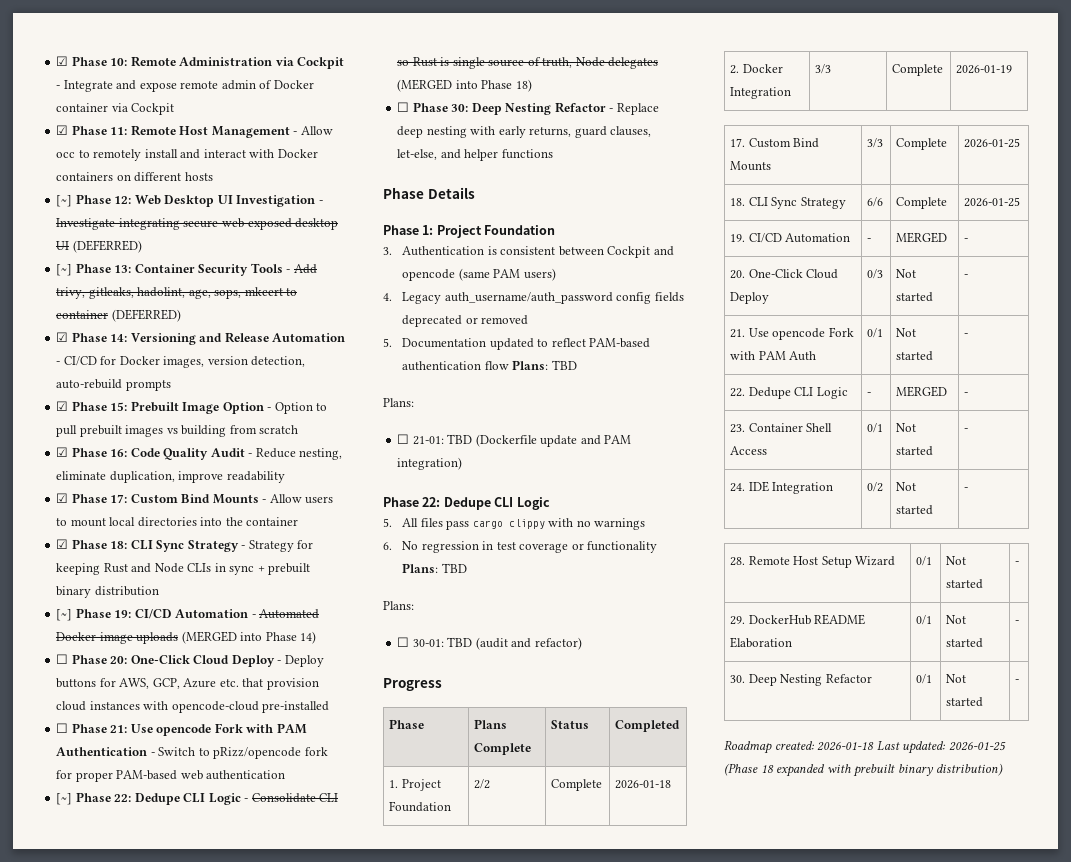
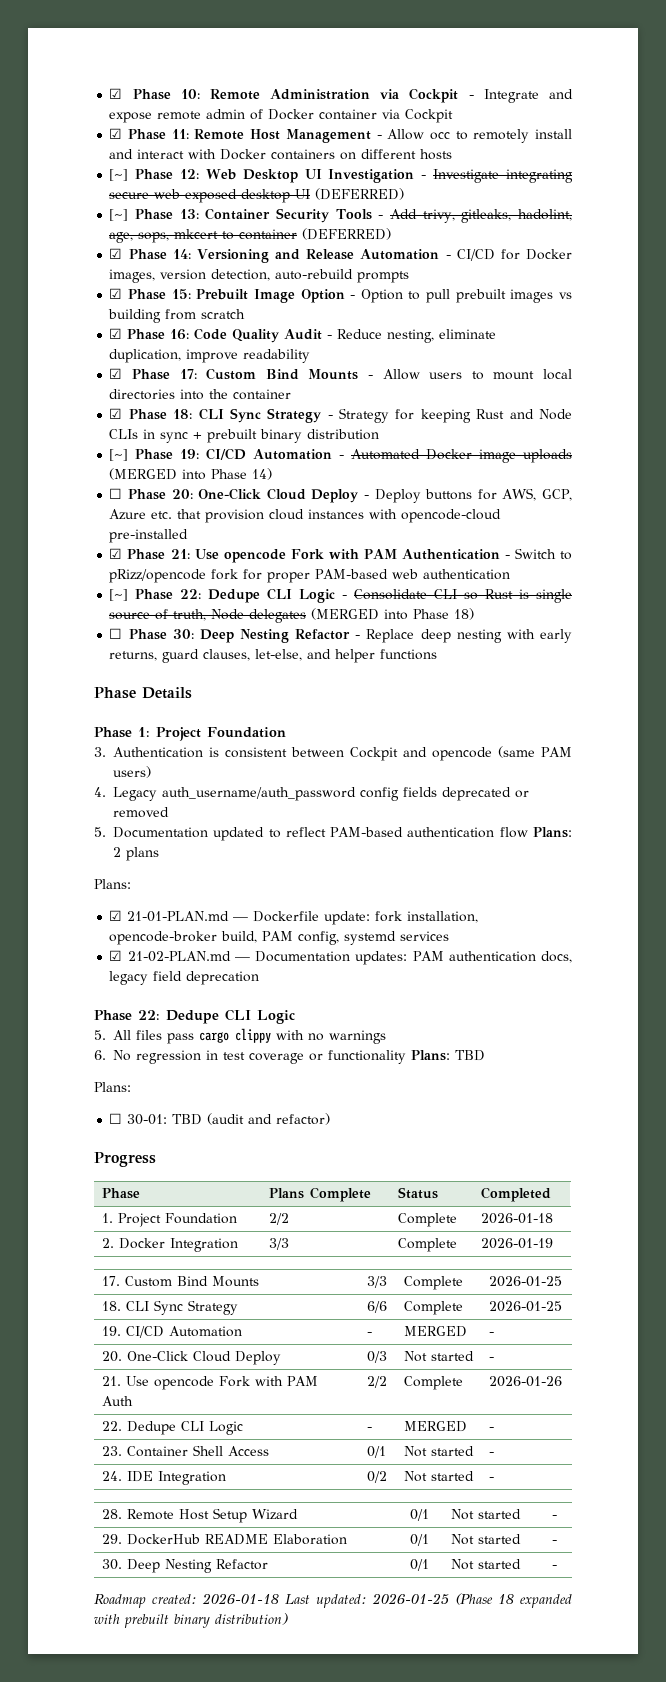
[56,723,69,733] ☐ -> [109,548,123,559] ☑
[551,360,577,370] [383,398,414,407] [397,434,632,447] [397,457,463,470] TBD // Plans: // ☐ 21-01: TBD (Dockerfile update and PAM integration) -> [113,847,159,861] [94,879,131,889] [109,910,479,925] [109,931,450,945] [109,950,572,965] [109,971,260,985] 2 plans // Plans: // ☑ 21-01-PLAN.md — Dockerfile update: fork installation, opencode-broker build, PAM config, systemd services // ☑ 21-02-PLAN.md — Documentation updates: PAM authentication docs, legacy field deprecation
[867,328,884,338] [896,328,917,337] [896,351,934,361] [964,333,969,337] 0/1 | Not started | - -> [366,1376,387,1388] [403,1376,463,1390] [488,1376,562,1387] 2/2 | Complete | 2026-01-26

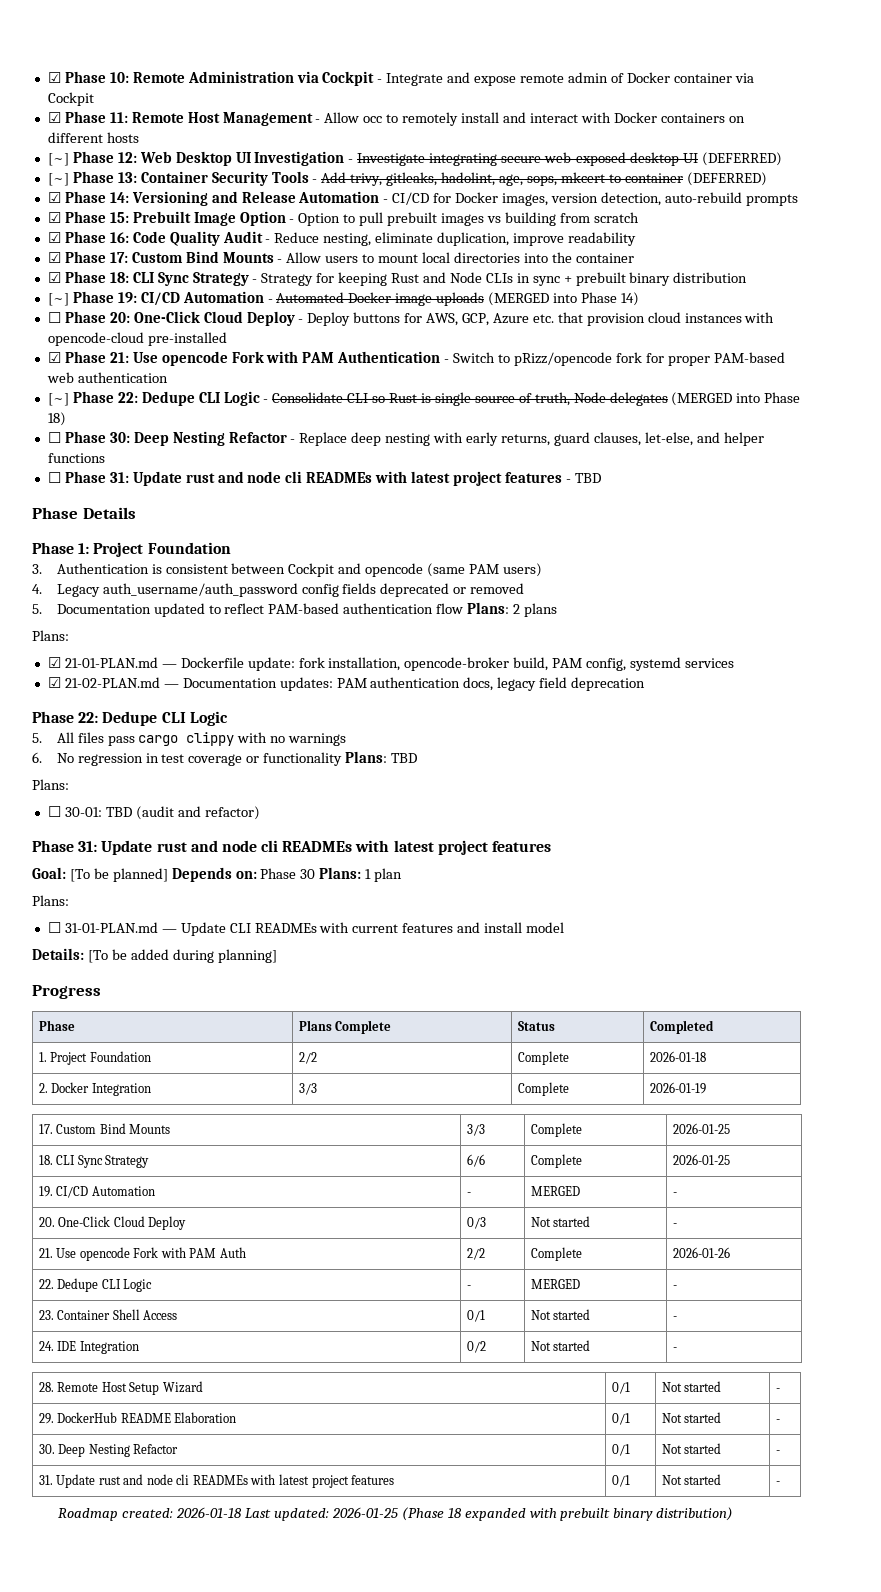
(438, 654) none -> [47,471,601,486] // ☐ Phase 31: Update rust and node cli READMEs with latest project features - TBD
(331, 1119) none -> [32,840,552,855] [32,867,403,882] [32,895,69,906] [47,922,565,936] [32,948,277,963] // Phase 31: Update rust and node cli READMEs with latest project features // Goal: [To be planned] Depends on: Phase 30 Plans: 1 plan // Plans: // ☐ 31-01-PLAN.md — Update CLI READMEs with current features and install model // Details: [To be added during planning]
(557, 1567) none -> [38,1474,395,1488] [611,1475,630,1487] [661,1474,722,1485] [775,1481,780,1485] // 31. Update rust and node cli READMEs with latest project features | 0/1 | Not started | -

